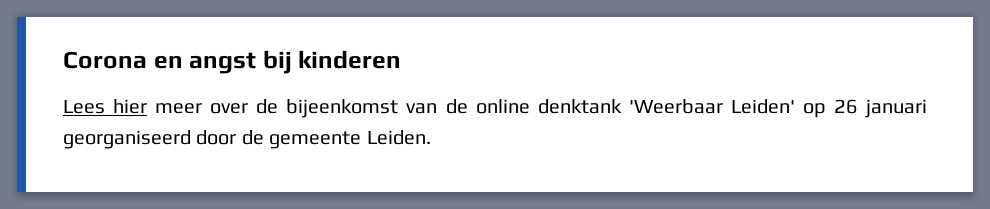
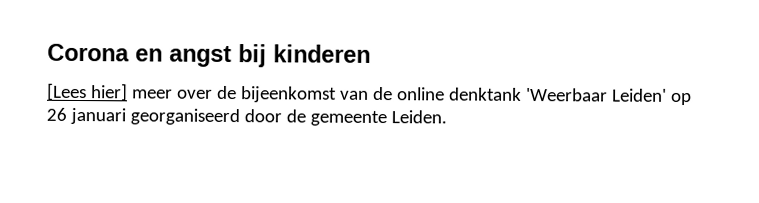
[63,99,148,114] Lees hier -> [46,82,128,102] [Lees hier]

